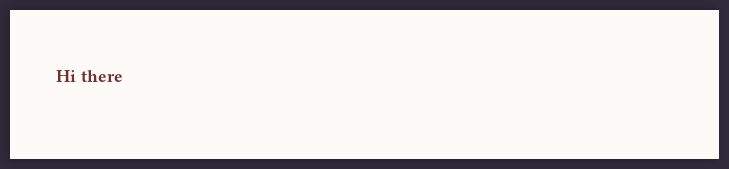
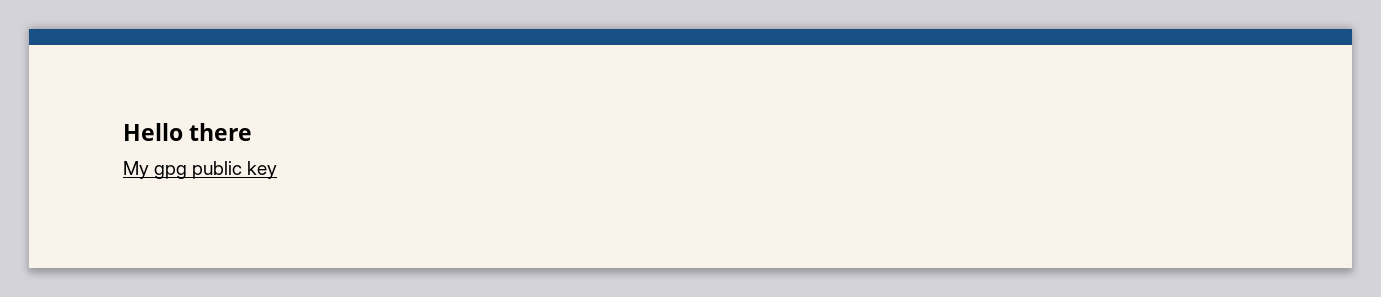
[56,70,76,82] Hi -> [123,123,183,141] Hello
(123, 76) none -> [123,161,278,179] // My gpg public key

